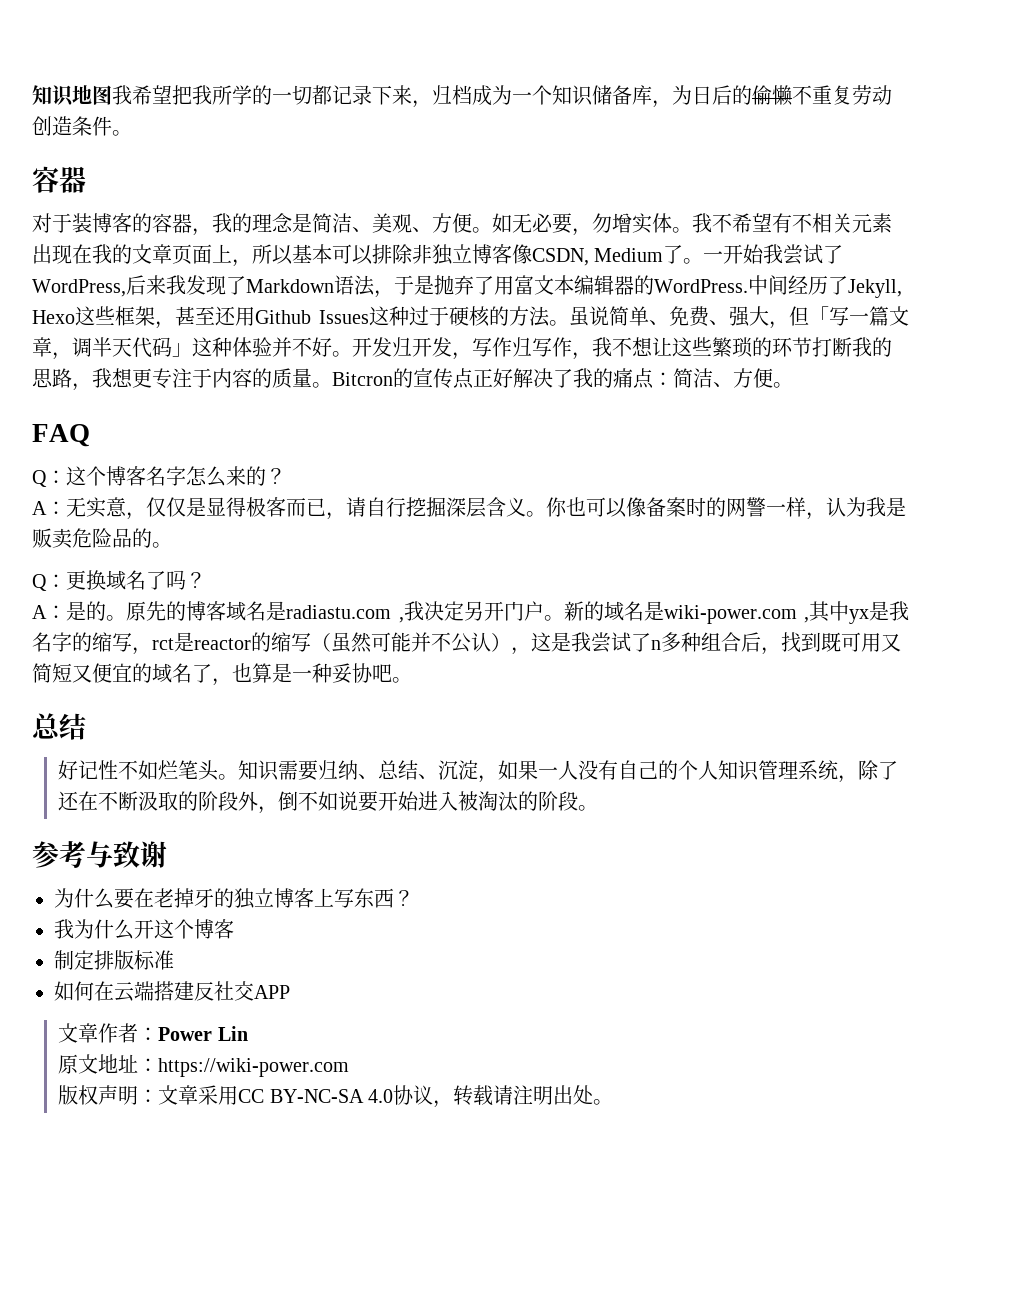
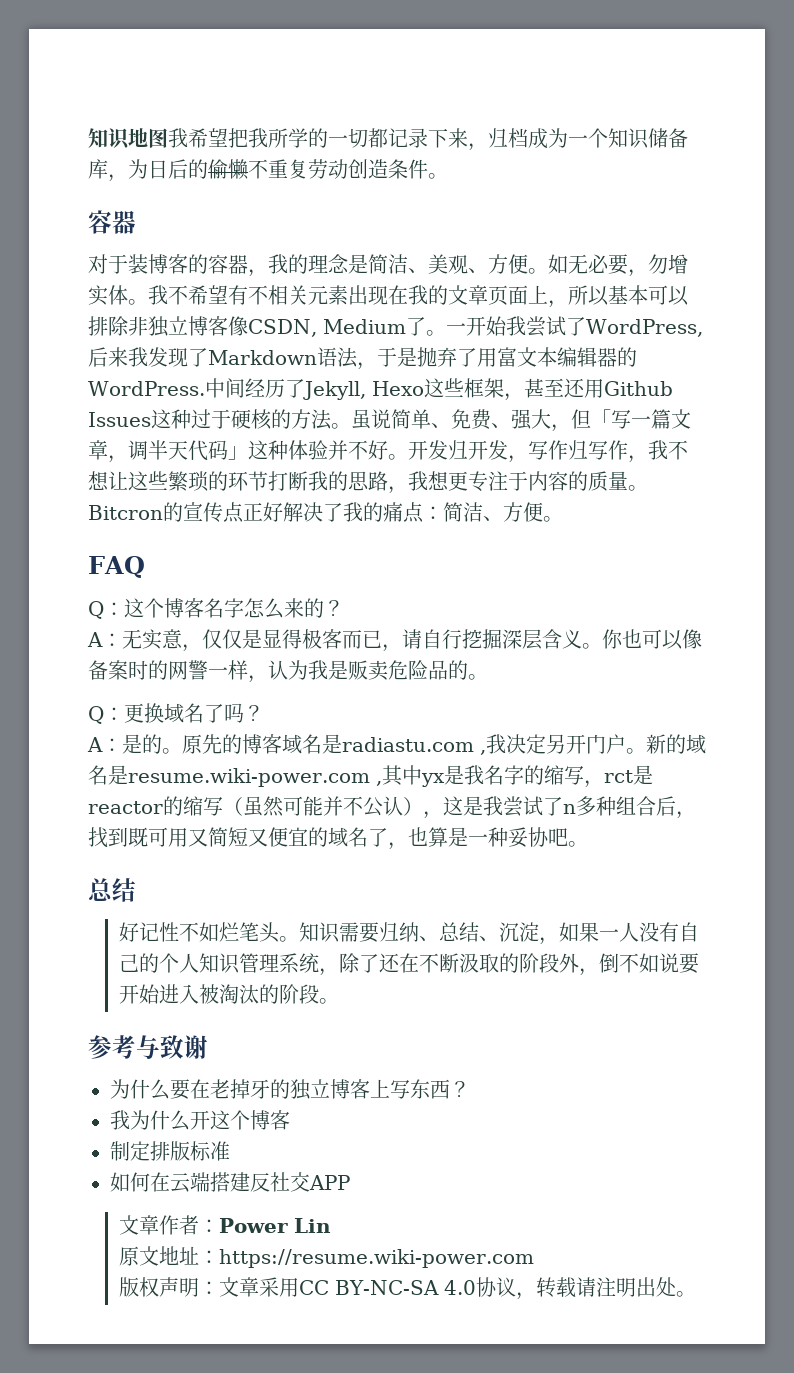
[663,605,797,624] wiki-power.com -> [128,768,370,787] resume.wiki-power.com
[158,1058,350,1077] https://wiki-power.com -> [218,1249,534,1268] https://resume.wiki-power.com

